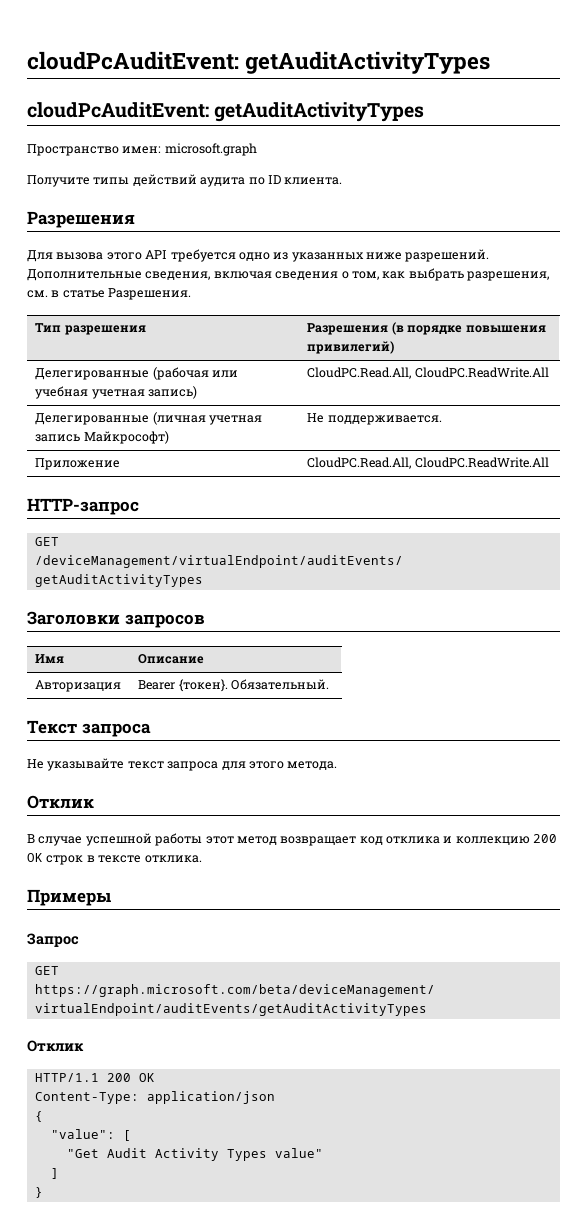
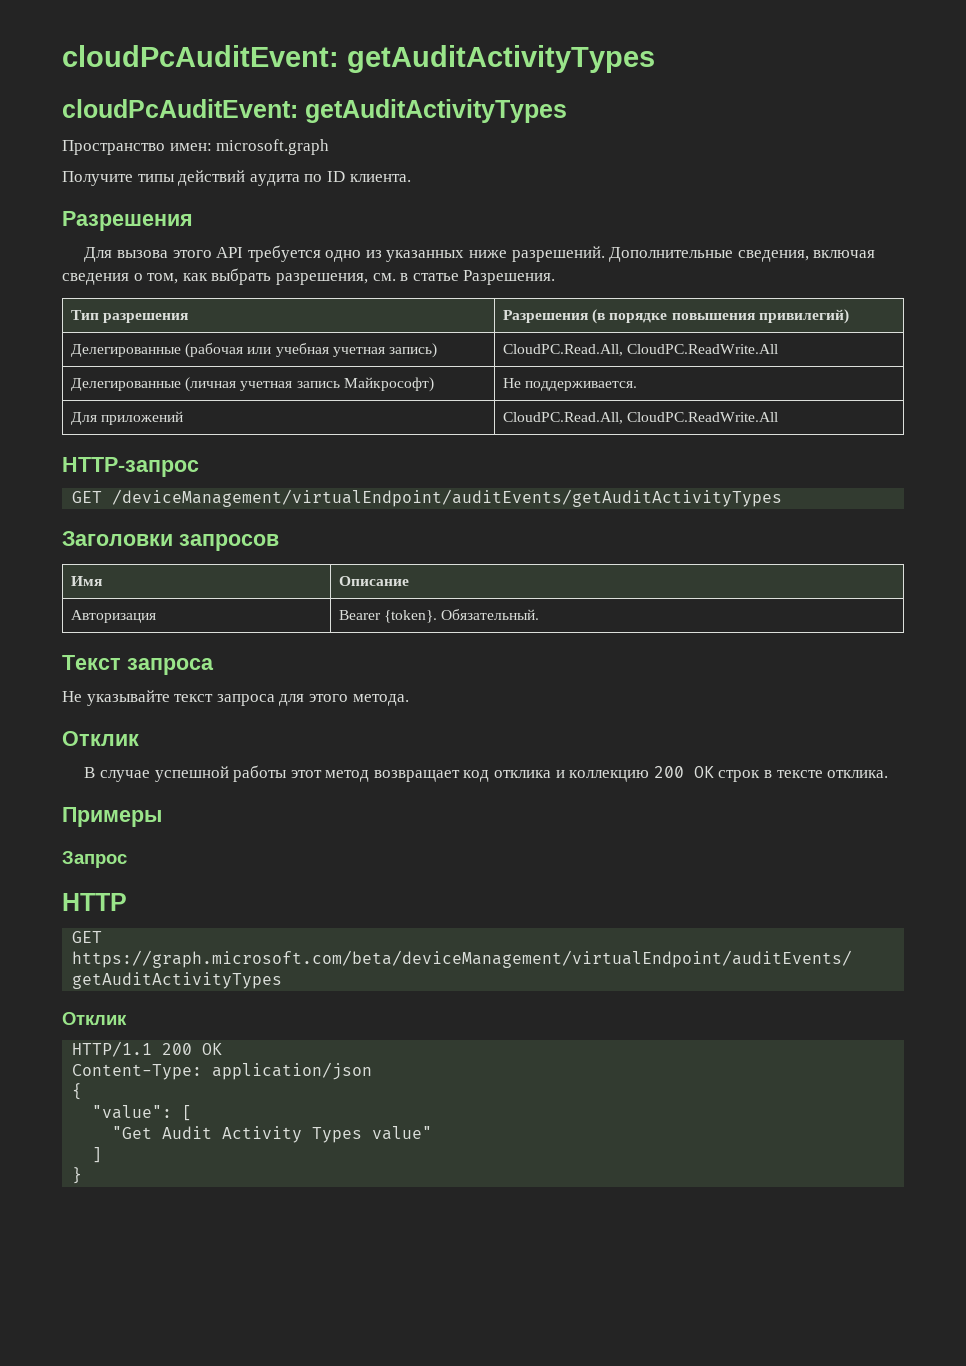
[35,458,121,470] Приложение -> [71,411,184,425] Для приложений
[178,679,228,692] {токен}. -> [384,610,438,623] {token}.
(79, 940) none -> [62,893,127,911] // HTTP

